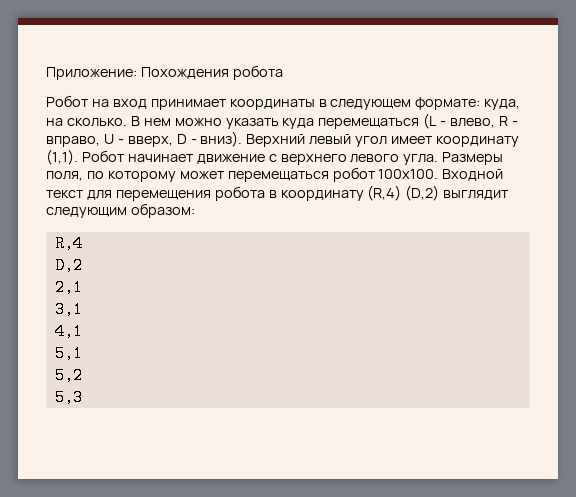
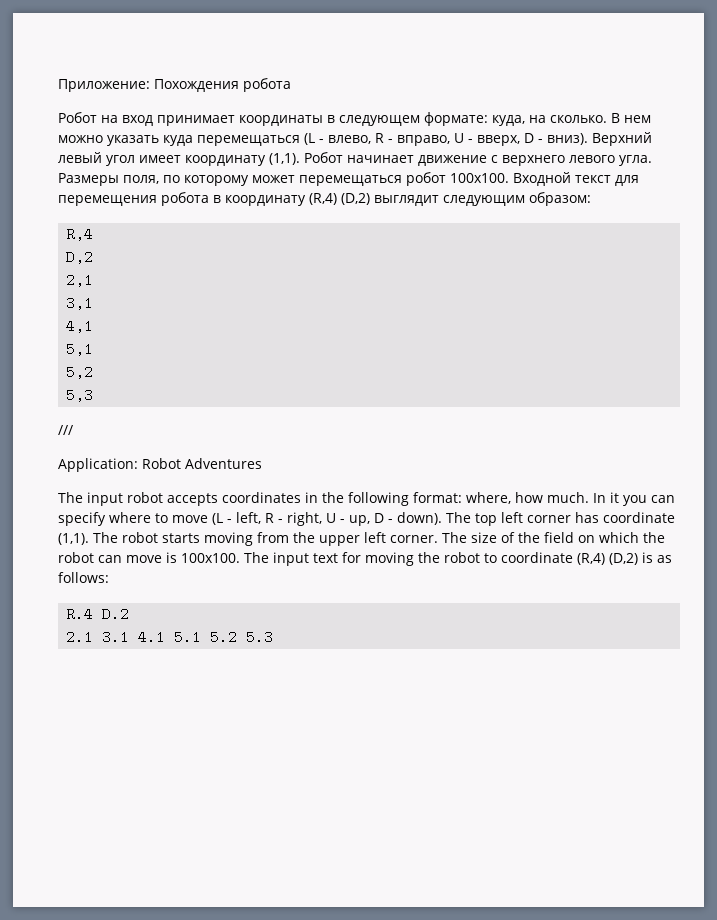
(83, 397) none -> [58,425,73,435] [58,458,262,472] [58,492,675,506] [58,512,675,526] [58,532,665,546] [58,552,672,566] [58,572,109,583] [66,607,130,621] [66,630,274,644] // /// // Application: Robot Adventures // The input robot accepts coordinates in the following format: where, how much. In it you can specify where to move (L - left, R - right, U - up, D - down). The top left corner has coordinate (1,1). The robot starts moving from the upper left corner. The size of the field on which the robot can move is 100x100. The input text for moving the robot to coordinate (R,4) (D,2) is as follows: // R.4 D.2 // 2.1 3.1 4.1 5.1 5.2 5.3

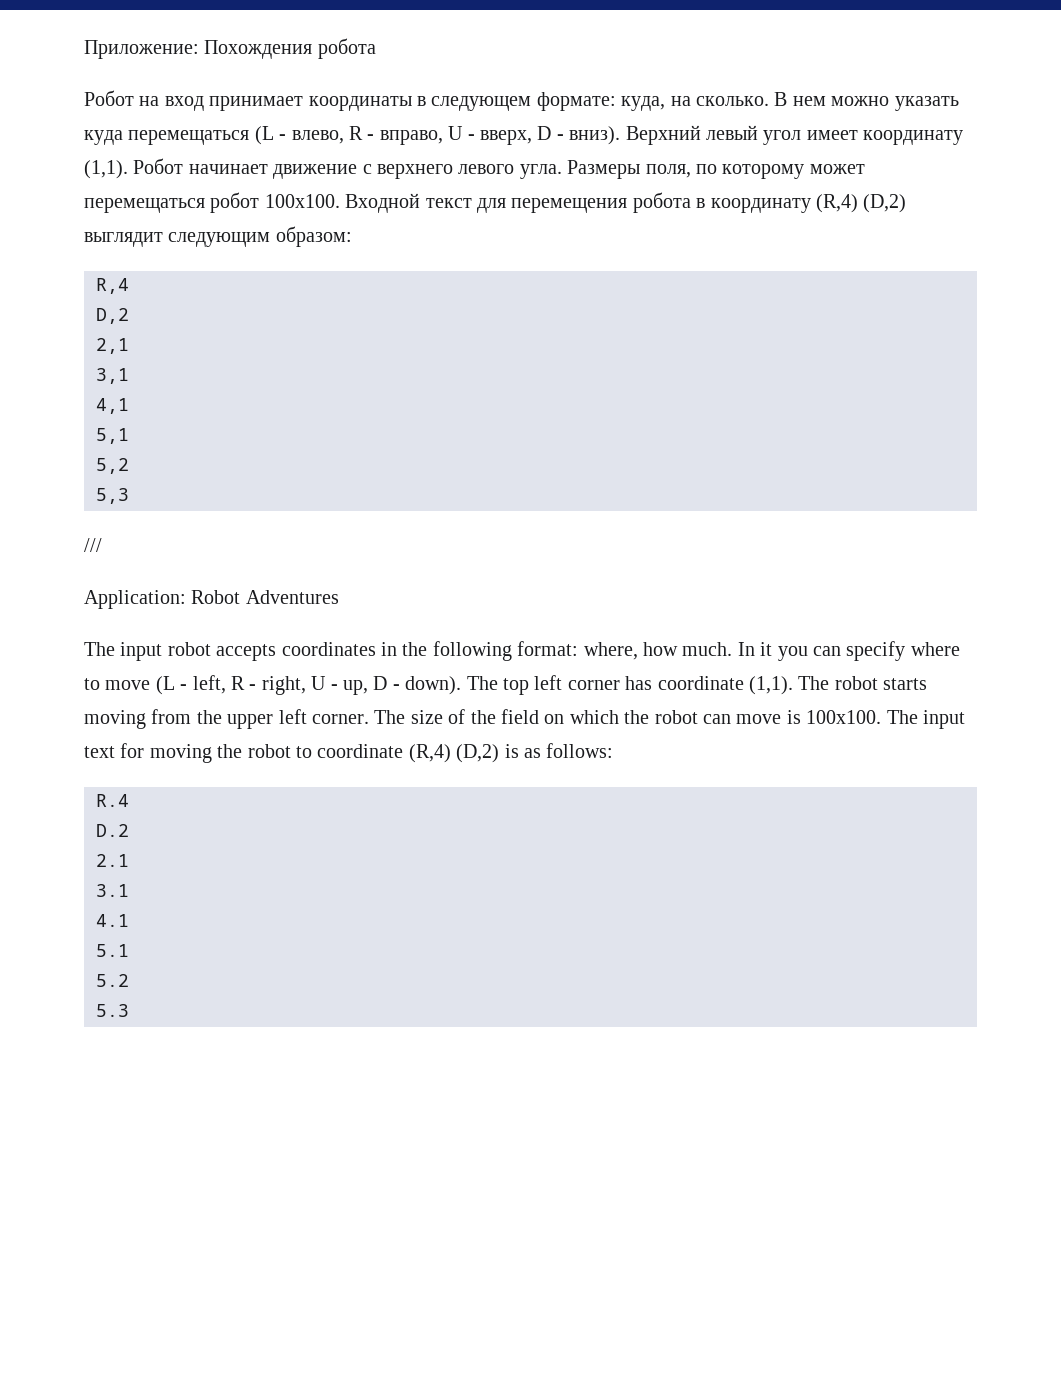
(94, 614) none -> (129, 800) //
(94, 637) none -> (129, 860) //
(130, 637) none -> (129, 890) //
(166, 637) none -> (129, 920) //
(202, 637) none -> (129, 950) //
(238, 637) none -> (129, 980) //

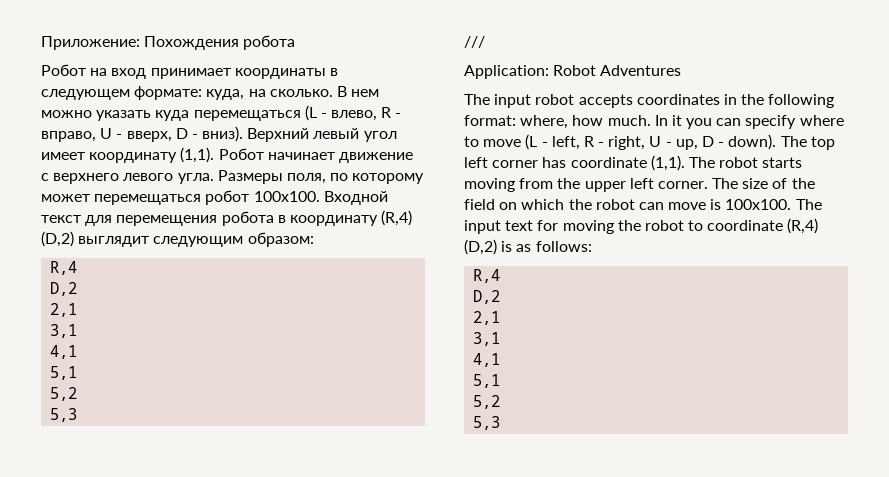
[96,794,129,807] [96,824,129,837] [96,854,129,867] [96,884,129,897] [96,914,129,927] [96,944,129,957] [96,974,129,987] [96,1004,129,1017] R.4 // D.2 // 2.1 // 3.1 // 4.1 // 5.1 // 5.2 // 5.3 -> [473,269,501,283] [473,290,501,304] [473,311,501,325] [473,332,501,346] [473,353,501,367] [473,374,501,388] [473,395,501,409] [473,416,501,430] R,4 // D,2 // 2,1 // 3,1 // 4,1 // 5,1 // 5,2 // 5,3

